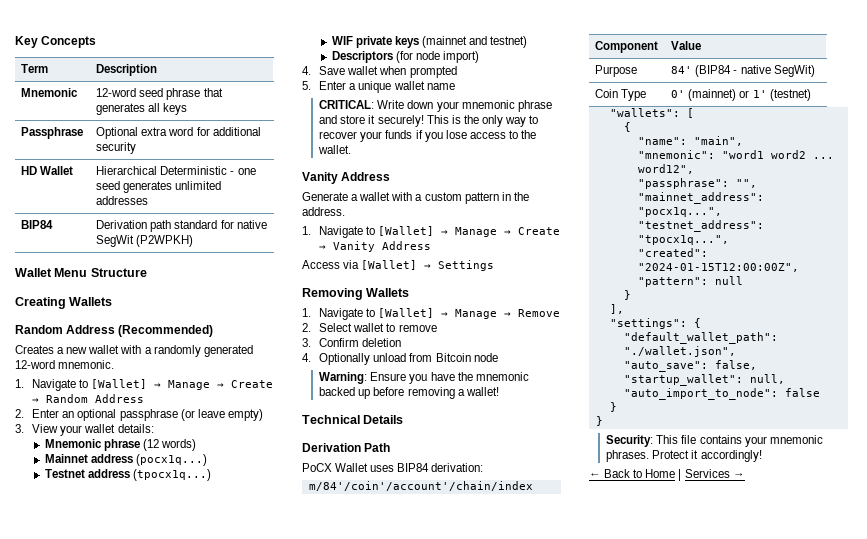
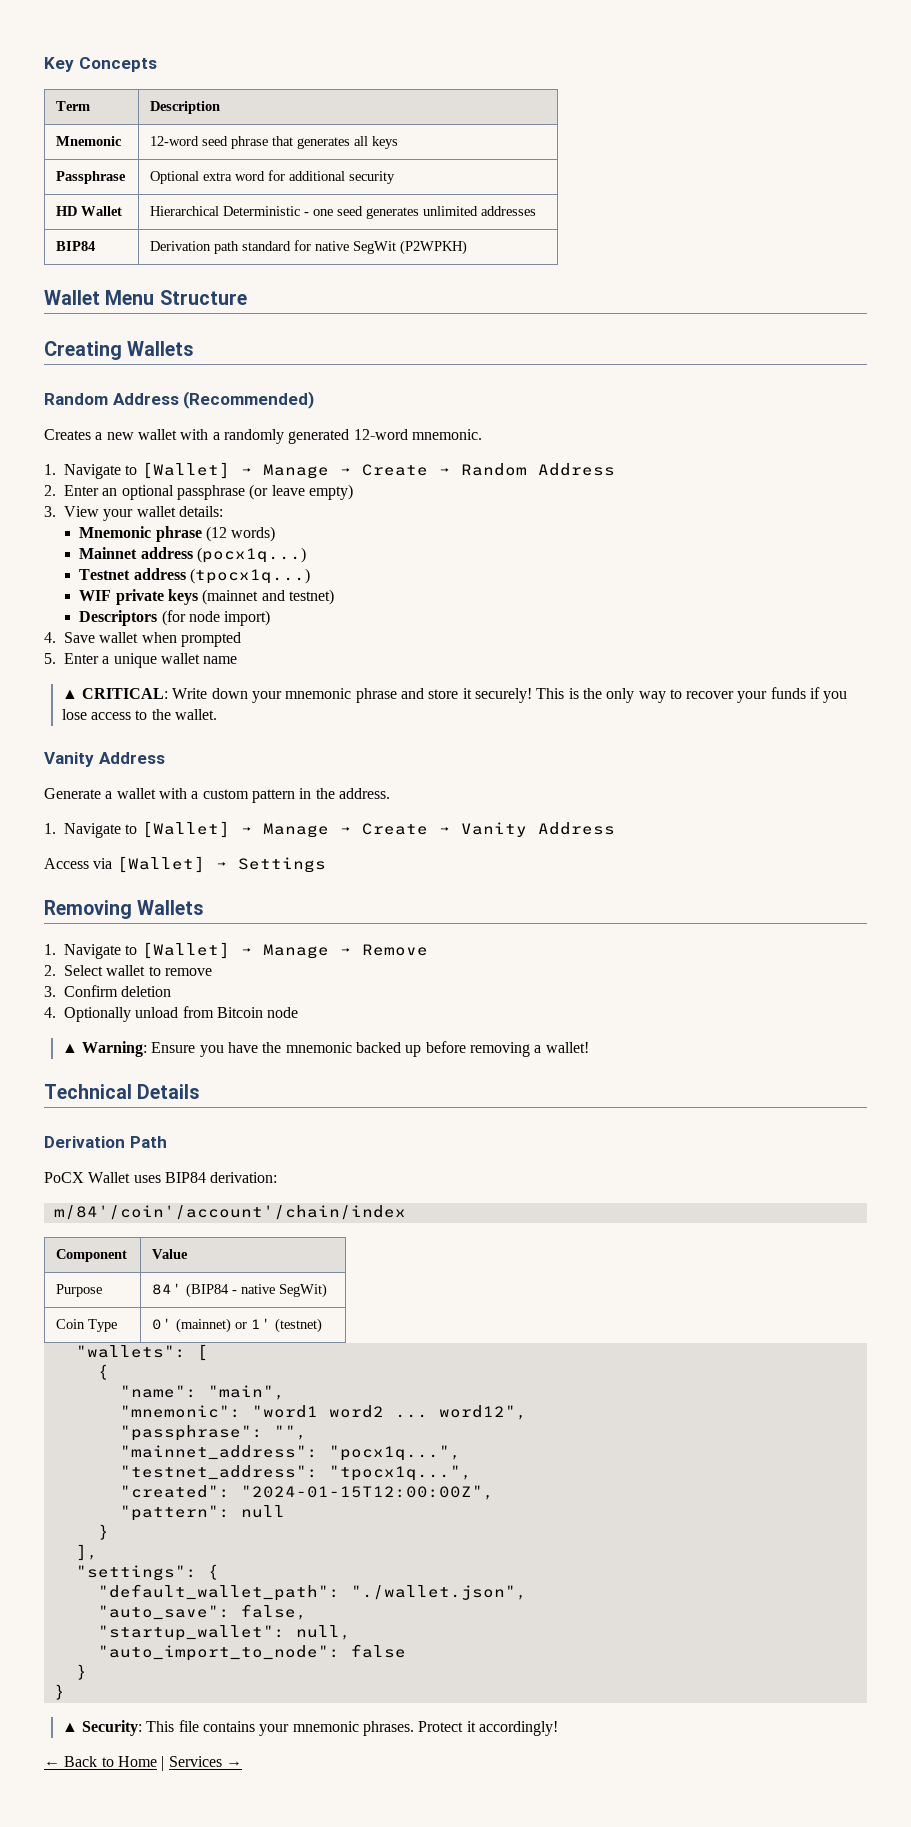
(455, 86) none -> [61,689,78,699] ▲
(498, 357) none -> [61,1043,78,1053] ▲
(603, 421) none -> [61,1722,78,1732] ▲

